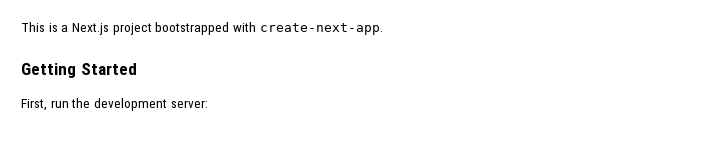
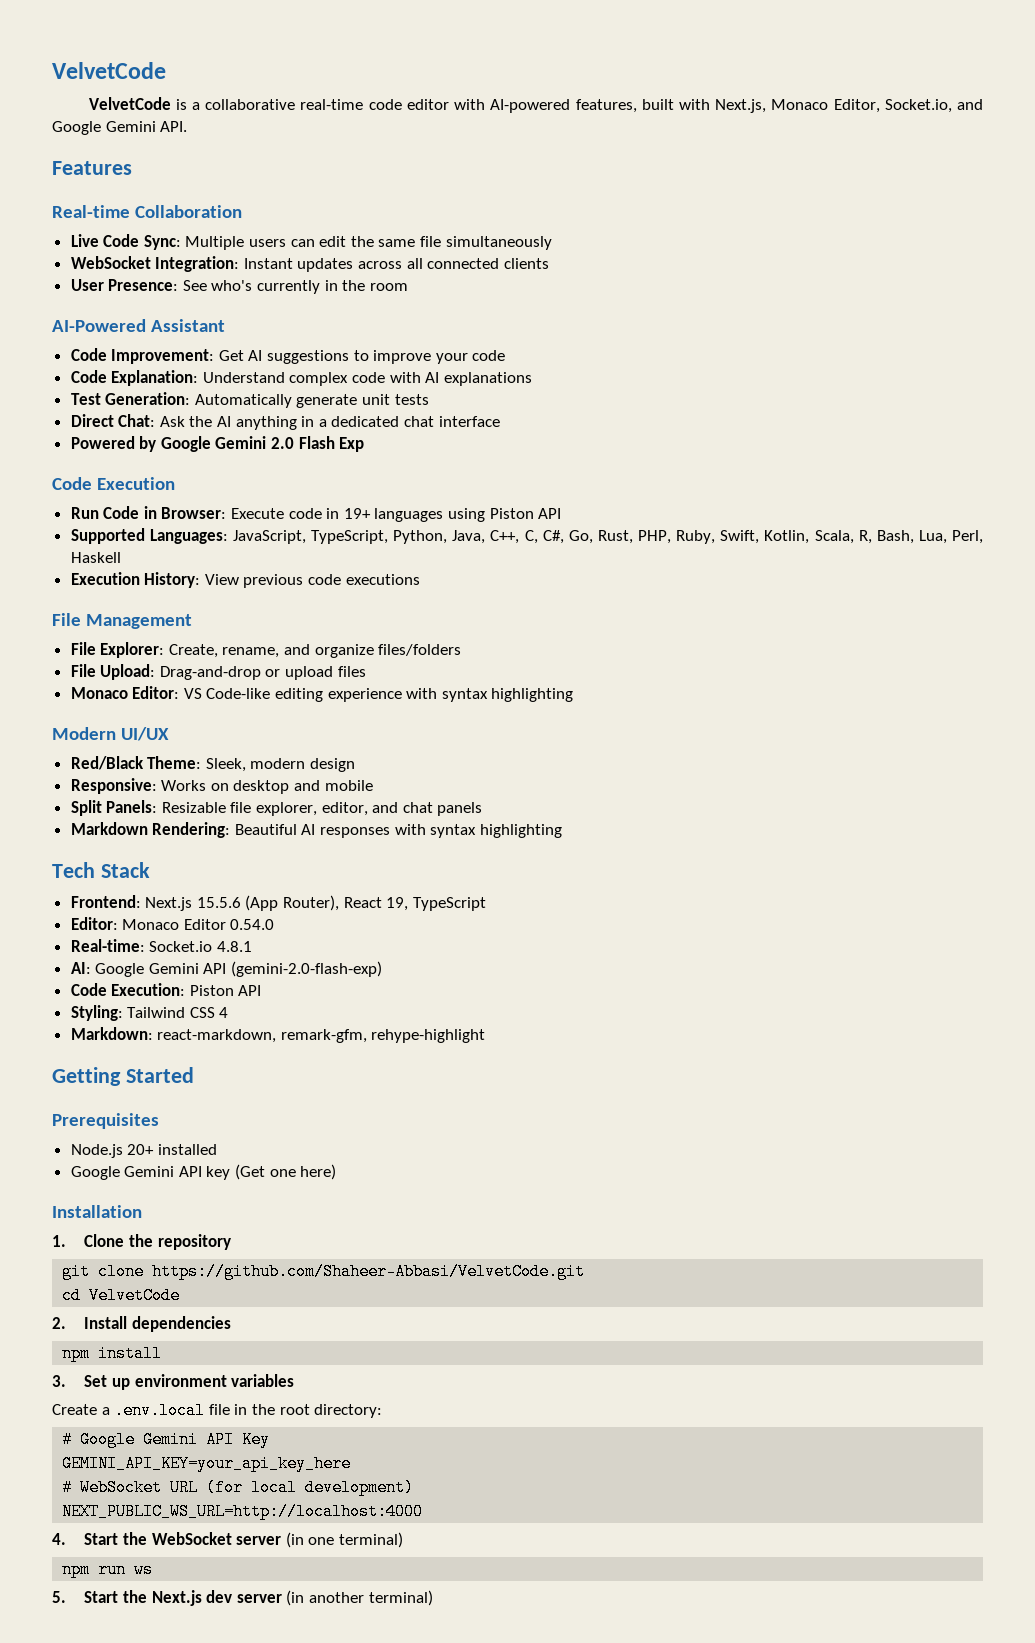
[21,22,383,35] [21,63,137,78] [21,98,208,111] This is a Next.js project bootstrapped with create-next-app. // Getting Started // First, run the development server: -> [52,62,166,79] [88,97,984,113] [52,121,188,135] [52,161,132,175] [52,205,243,218] [70,234,552,250] [70,256,549,272] [70,279,408,294] [52,319,226,332] [70,348,506,364] [70,370,532,386] [70,392,429,408] [70,414,500,430] [70,436,365,452] [52,477,176,490] [70,506,562,522] [70,528,983,544] [70,552,121,563] [70,572,420,588] [52,613,193,629] [70,642,462,658] [70,664,366,680] [70,686,574,702] [52,727,170,741] [70,756,356,772] [70,778,373,794] [70,800,483,816] [70,822,562,838] [52,862,150,878] [70,895,486,911] [70,917,275,930] [70,939,252,952] [70,961,383,977] [70,983,262,996] [70,1005,229,1021] [70,1027,486,1043] [52,1067,194,1086] [52,1113,159,1129] [70,1144,217,1158] [70,1164,337,1180] [52,1205,142,1218] [52,1234,231,1250] [62,1263,586,1280] [62,1287,181,1304] [52,1316,232,1332] [62,1345,163,1362] [52,1374,295,1390] [52,1402,383,1419] [62,1431,271,1448] [62,1455,352,1472] [62,1479,415,1496] [62,1503,424,1520] [52,1532,403,1548] [62,1561,154,1578] [52,1590,433,1606] VelvetCode // VelvetCode is a collaborative real-time code editor with AI-powered features, built with Next.js, Monaco Editor, Socket.io, and Google Gemini API. // Features // Real-time Collaboration // Live Code Sync: Multiple users can edit the same file simultaneously // WebSocket Integration: Instant updates across all connected clients // User Presence: See who's currently in the room // AI-Powered Assistant // Code Improvement: Get AI suggestions to improve your code // Code Explanation: Understand complex code with AI explanations // Test Generation: Automatically generate unit tests // Direct Chat: Ask the AI anything in a dedicated chat interface // Powered by Google Gemini 2.0 Flash Exp // Code Execution // Run Code in Browser: Execute code in 19+ languages using Piston API // Supported Languages: JavaScript, TypeScript, Python, Java, C++, C, C#, Go, Rust, PHP, Ruby, Swift, Kotlin, Scala, R, Bash, Lua, Perl, Haskell // Execution History: View previous code executions // File Management // File Explorer: Create, rename, and organize files/folders // File Upload: Drag-and-drop or upload files // Monaco Editor: VS Code-like editing experience with syntax highlighting // Modern UI/UX // Red/Black Theme: Sleek, modern design // Responsive: Works on desktop and mobile // Split Panels: Resizable file explorer, editor, and chat panels // Markdown Rendering: Beautiful AI responses with syntax highlighting // Tech Stack // Frontend: Next.js 15.5.6 (App Router), React 19, TypeScript // Editor: Monaco Editor 0.54.0 // Real-time: Socket.io 4.8.1 // AI: Google Gemini API (gemini-2.0-flash-exp) // Code Execution: Piston API // Styling: Tailwind CSS 4 // Markdown: react-markdown, remark-gfm, rehype-highlight // Getting Started // Prerequisites // Node.js 20+ installed // Google Gemini API key (Get one here) // Installation // 1. Clone the repository // git clone https://github.com/Shaheer-Abbasi/VelvetCode.git // cd VelvetCode // 2. Install dependencies // npm install // 3. Set up environment variables // Create a .env.local file in the root directory: // # Google Gemini API Key // GEMINI_API_KEY=your_api_key_here // # WebSocket URL (for local development) // NEXT_PUBLIC_WS_URL=http://localhost:4000 // 4. Start the WebSocket server (in one terminal) // npm run ws // 5. Start the Next.js dev server (in another terminal)

